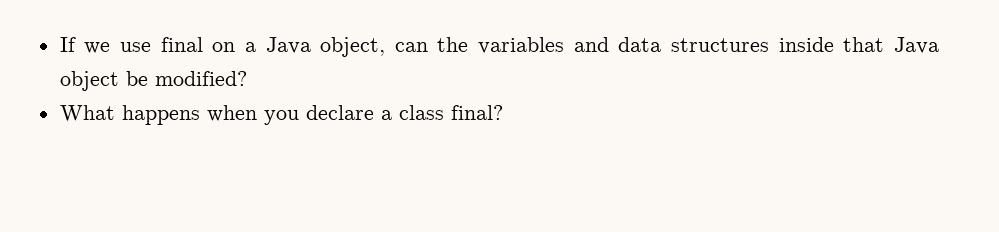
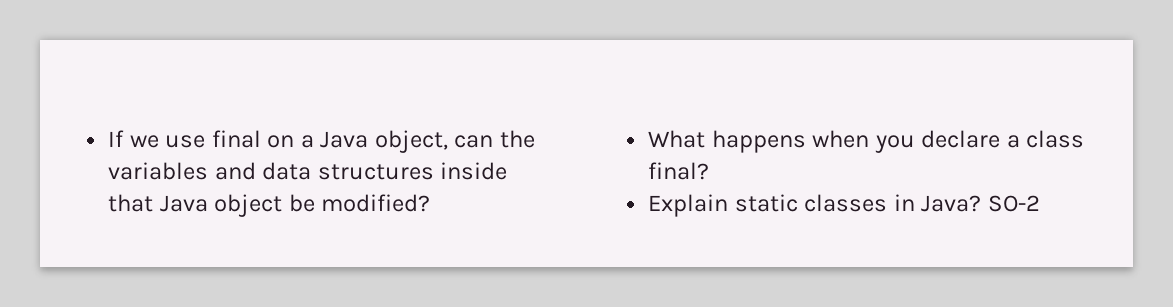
(503, 112) none -> [648,194,1040,217] // Explain static classes in Java? SO-2

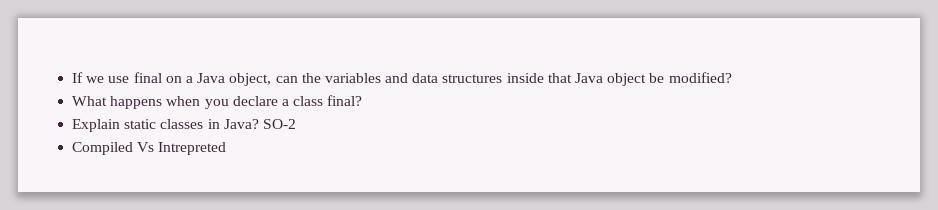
(1040, 203) none -> [72,142,227,155] // Compiled Vs Intrepreted

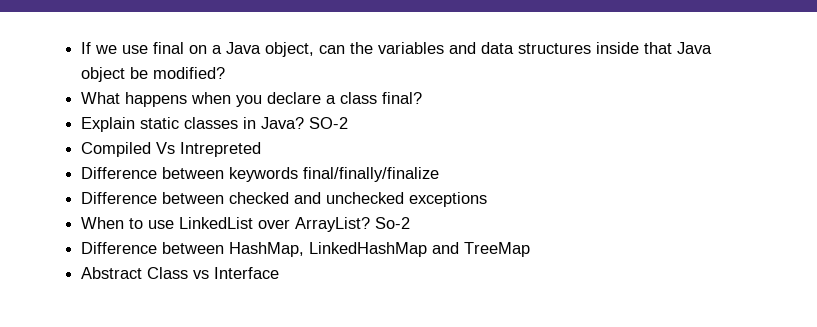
(227, 148) none -> [81,167,440,182] [81,192,488,207] [81,217,411,232] [81,242,531,257] [81,267,280,279] // Difference between keywords final/finally/finalize // Difference between checked and unchecked exceptions // When to use LinkedList over ArrayList? So-2 // Difference between HashMap, LinkedHashMap and TreeMap // Abstract Class vs Interface

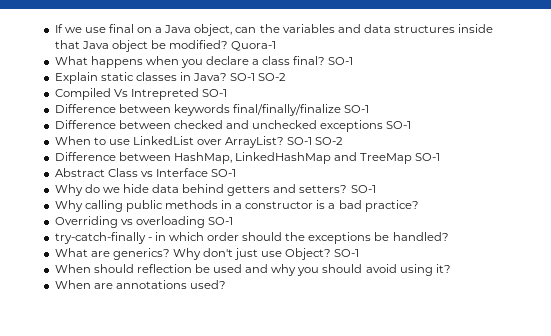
(226, 73) none -> [231,41,277,51] Quora-1
(423, 98) none -> [328,57,354,65] SO-1
(305, 123) none -> [230,73,256,81] SO-1
(262, 149) none -> [201,89,227,97] SO-1
(440, 174) none -> [344,105,370,113] SO-1
(488, 199) none -> [386,121,412,129] SO-1
[375,217,411,229] So-2 -> [287,137,344,145] SO-1 SO-2
(531, 249) none -> [415,153,441,161] SO-1
(280, 273) none -> [211,169,237,177] [54,184,376,196] [54,200,419,212] [54,216,233,228] [54,232,449,244] [54,248,360,260] [54,264,451,276] [54,280,226,289] SO-1 // Why do we hide data behind getters and setters? SO-1 // Why calling public methods in a constructor is a bad practice? // Overriding vs overloading SO-1 // try-catch-finally - in which order should the exceptions be handled? // What are generics? Why don't just use Object? SO-1 // When should reflection be used and why you should avoid using it? // When are annotations used?

